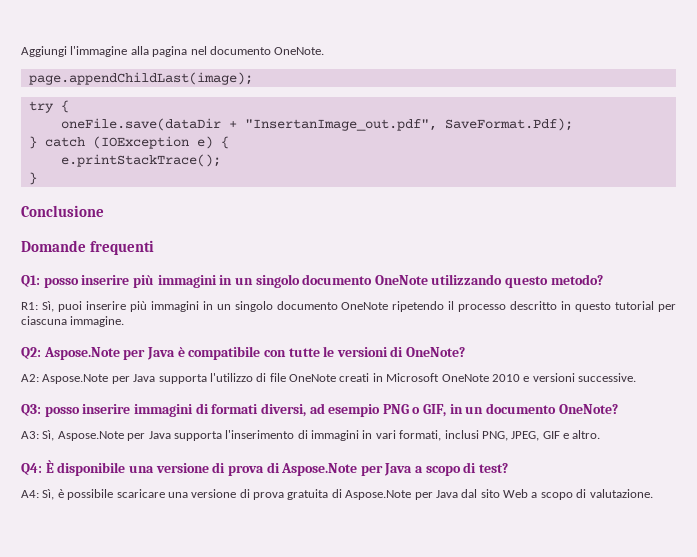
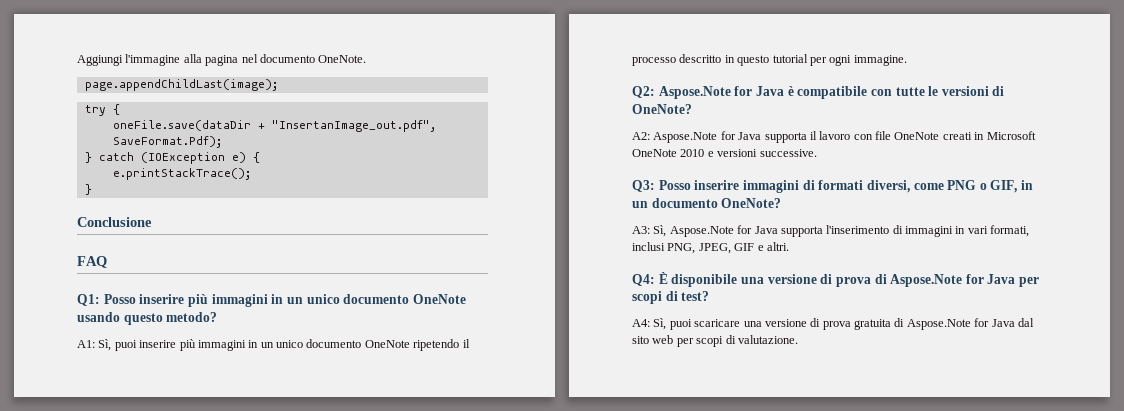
[21,240,155,255] Domande frequenti -> [77,256,107,268] FAQ
[43,274,503,288] posso inserire più immagini in un singolo documento OneNote utilizzando -> [103,294,466,307] [77,312,120,322] Posso inserire più immagini in un unico documento OneNote usando
[21,302,38,310] R1: -> [77,340,95,348] A1:
[234,301,273,312] singolo -> [276,340,303,348] unico
[21,316,67,325] ciascuna -> [829,55,852,66] ogni
[123,349,146,360] per -> [734,86,753,96] for
[111,373,267,384] per Java supporta l'utilizzo di -> [720,131,873,143] for Java supporta il lavoro con
[44,407,80,417] posso -> [658,180,691,190] Posso
[309,403,381,417] ad esempio -> [913,183,944,190] come
[127,433,146,441] per -> [737,225,753,234] for
[572,430,601,439] altro. -> [766,242,789,251] altri.
[360,463,461,476] per Java a scopo -> [965,274,1040,287] [632,291,662,304] for Java per scopi
[57,489,114,500] è possibile -> [669,319,692,330] puoi
[414,492,433,500] per -> [974,318,990,327] for
[503,489,573,500] Web a scopo -> [652,335,724,347] web per scopi

